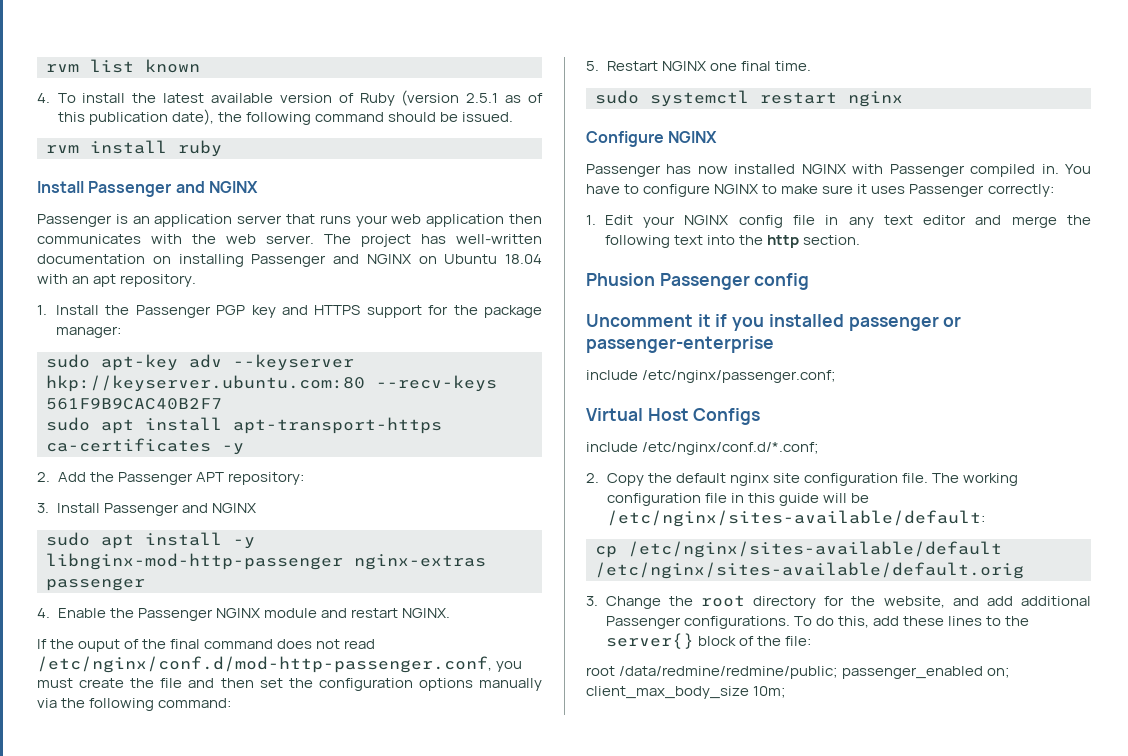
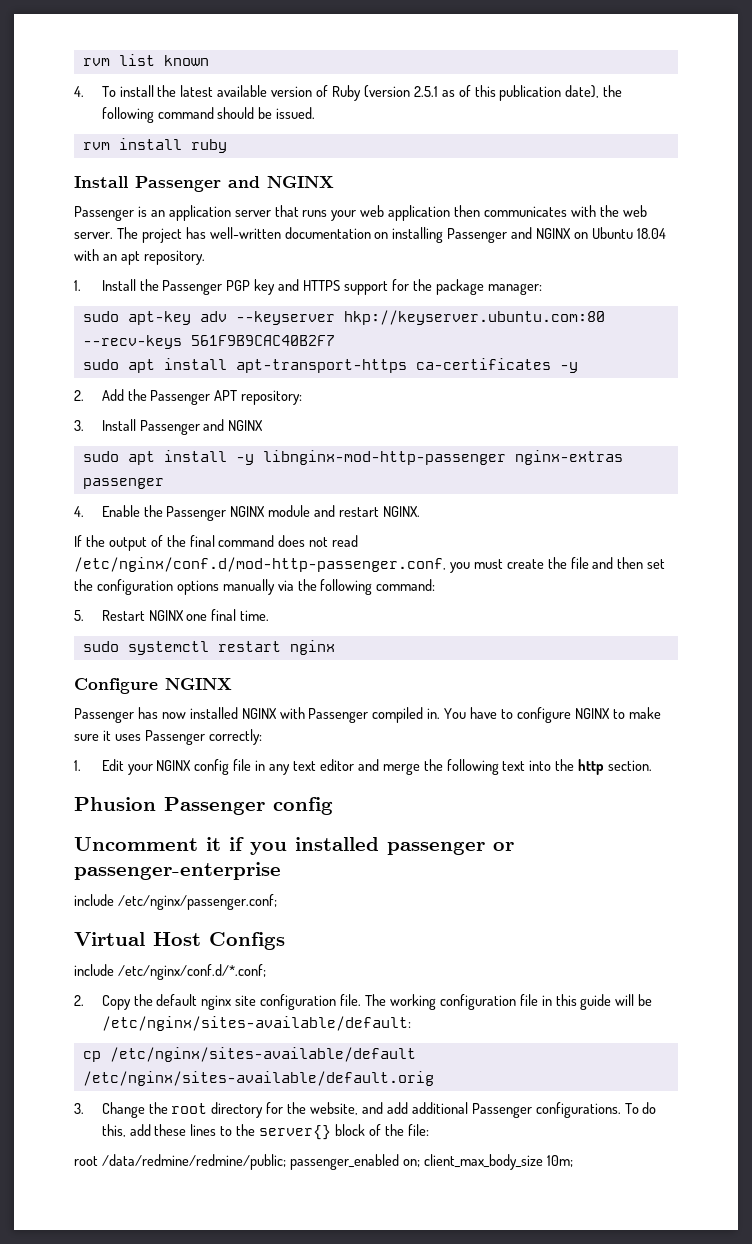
[78,639,121,652] ouput -> [108,537,147,551] output

